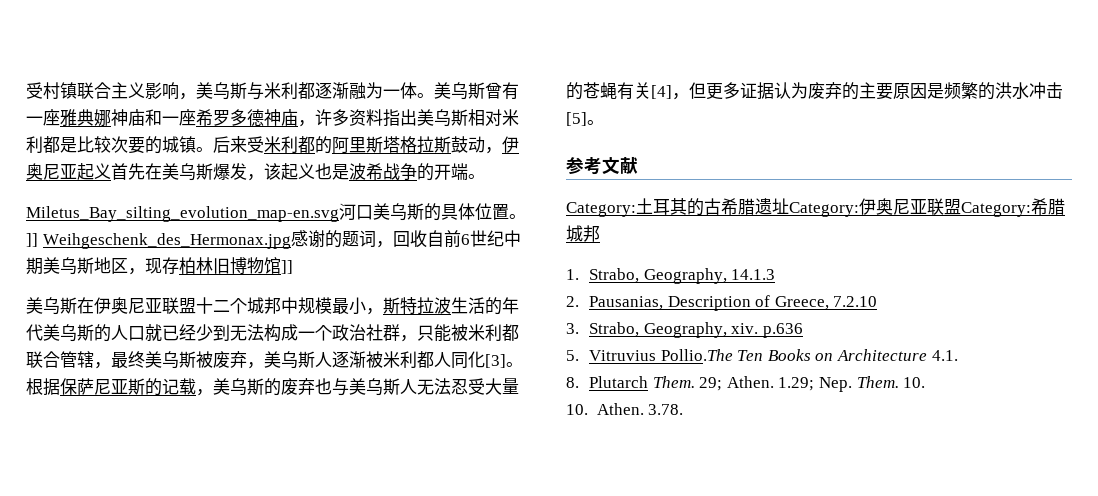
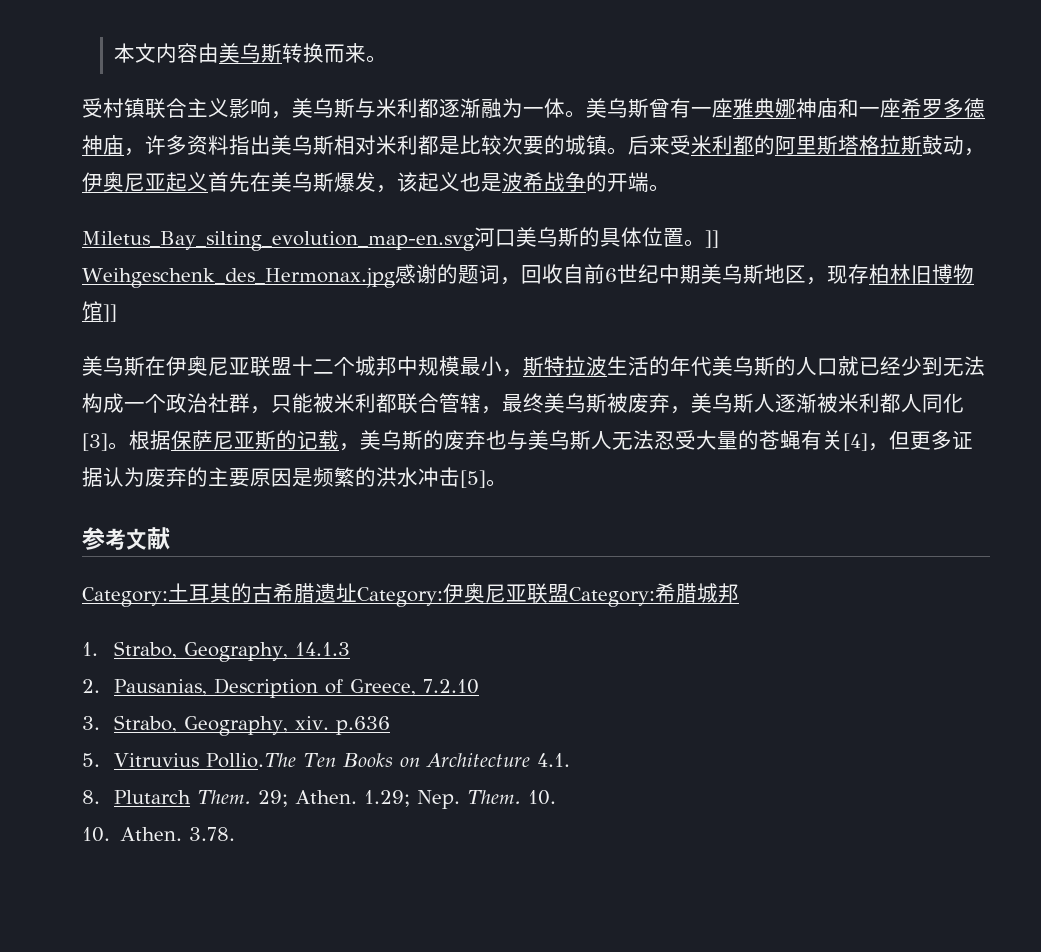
(26, 90) none -> [114,43,388,63] 本文内容由美乌斯转换而来。 //

